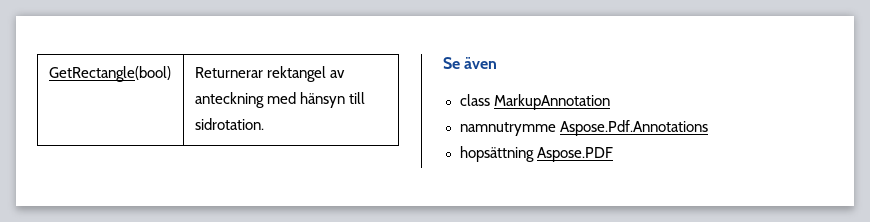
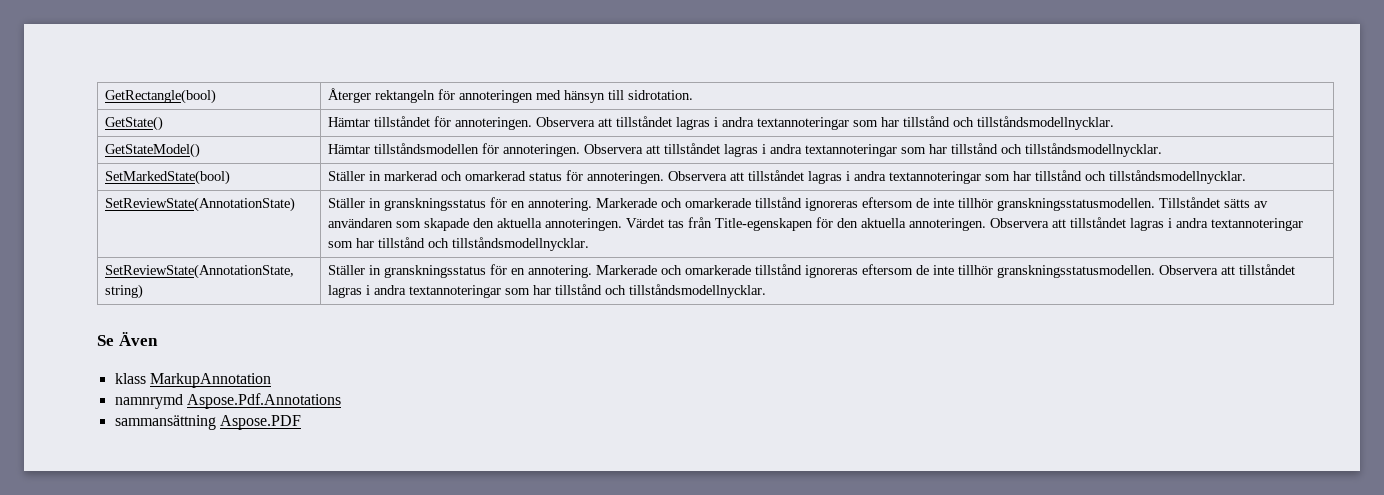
[194,66,346,82] [194,92,264,108] Returnerar rektangel av anteckning -> [328,88,534,103] Återger rektangeln för annoteringen
(264, 124) none -> [105,116,164,131] [328,116,1115,130] [105,143,201,158] [328,143,1163,157] [105,170,231,185] [328,170,1247,184] [105,197,296,212] [328,197,1269,211] [328,217,1304,231] [328,237,590,251] [105,264,295,279] [105,284,144,299] [328,264,1296,278] [328,284,767,298] // GetState() | Hämtar tillståndet för annoteringen. Observera att tillståndet lagras i andra textannoteringar som har tillstånd och tillståndsmodellnycklar. // GetStateModel() | Hämtar tillståndsmodellen för annoteringen. Observera att tillståndet lagras i andra textannoteringar som har tillstånd och tillståndsmodellnycklar. // SetMarkedState(bool) | Ställer in markerad och omarkerad status för annoteringen. Observera att tillståndet lagras i andra textannoteringar som har tillstånd och tillståndsmodellnycklar. // SetReviewState(AnnotationState) | Ställer in granskningsstatus för en annotering. Markerade och omarkerade tillstånd ignoreras eftersom de inte tillhör granskningsstatusmodellen. Tillståndet sätts av användaren som skapade den aktuella annoteringen. Värdet tas från Title-egenskapen för den aktuella annoteringen. Observera att tillståndet lagras i andra textannoteringar som har tillstånd och tillståndsmodellnycklar. // SetReviewState(AnnotationState, string) | Ställer in granskningsstatus för en annotering. Markerade och omarkerade tillstånd ignoreras eftersom de inte tillhör granskningsstatusmodellen. Observera att tillståndet lagras i andra textannoteringar som har tillstånd och tillståndsmodellnycklar.
[464,57,498,69] [459,94,490,106] även // class -> [118,332,158,346] [114,373,146,384] Även // klass
[459,122,556,136] namnutrymme -> [114,394,183,409] namnrymd
[459,146,534,162] hopsättning -> [114,415,216,430] sammansättning

